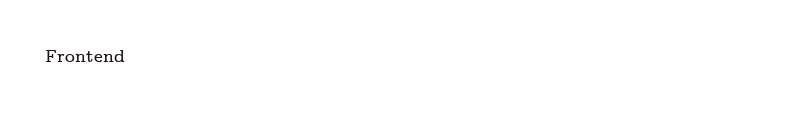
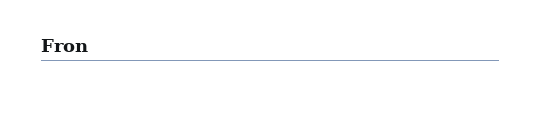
[45,50,125,62] Frontend -> [41,39,88,52] Fron

